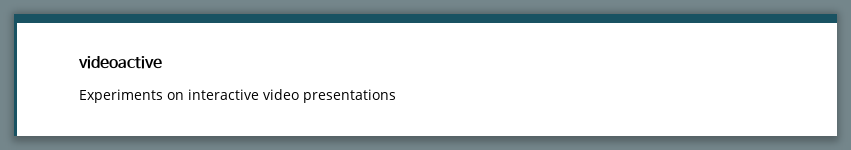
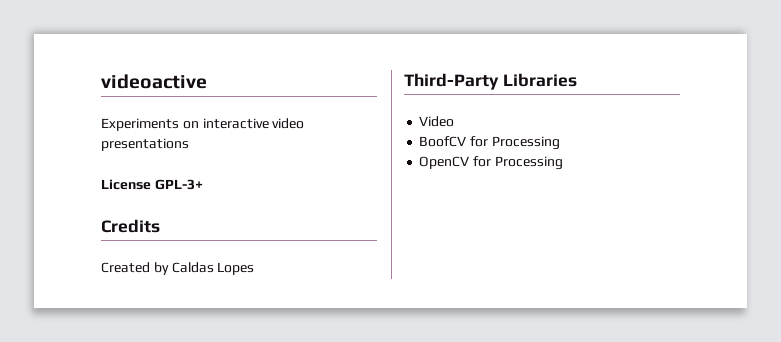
(396, 96) none -> [101,179,203,190] [101,219,160,233] [101,262,255,275] [404,73,577,90] [419,116,455,127] [419,136,560,150] [419,156,563,170] // License GPL-3+ // Credits // Created by Caldas Lopes // Third-Party Libraries // Video // BoofCV for Processing // OpenCV for Processing

